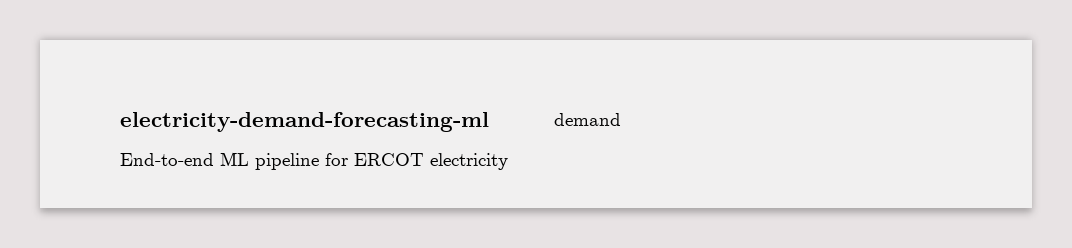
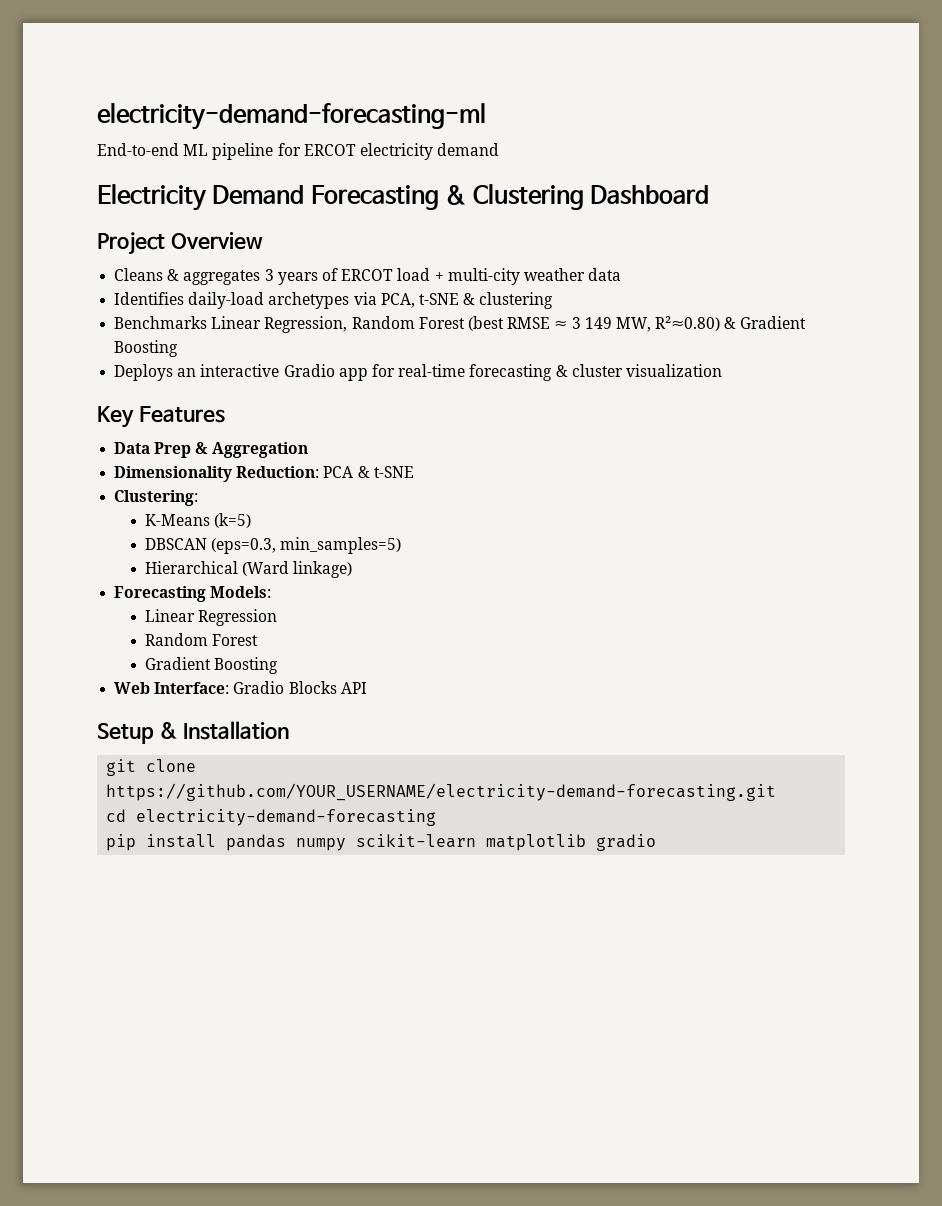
(621, 119) none -> [97,184,710,211] [97,232,263,255] [114,268,622,285] [114,292,554,309] [114,316,807,333] [114,340,179,357] [114,364,722,381] [97,406,225,428] [114,442,308,458] [114,466,414,482] [114,490,199,506] [144,513,251,528] [144,537,401,554] [144,561,352,578] [114,586,272,602] [144,609,277,626] [144,633,258,646] [144,657,278,674] [114,681,367,694] [97,721,290,744] [106,759,197,776] [106,783,777,801] [106,809,437,826] [106,834,657,851] // Electricity Demand Forecasting & Clustering Dashboard // Project Overview // Cleans & aggregates 3 years of ERCOT load + multi-city weather data // Identifies daily-load archetypes via PCA, t-SNE & clustering // Benchmarks Linear Regression, Random Forest (best RMSE ≈ 3 149 MW, R²≈0.80) & Gradient Boosting // Deploys an interactive Gradio app for real-time forecasting & cluster visualization // Key Features // Data Prep & Aggregation // Dimensionality Reduction: PCA & t-SNE // Clustering: // K-Means (k=5) // DBSCAN (eps=0.3, min_samples=5) // Hierarchical (Ward linkage) // Forecasting Models: // Linear Regression // Random Forest // Gradient Boosting // Web Interface: Gradio Blocks API // Setup & Installation // git clone https://github.com/YOUR_USERNAME/electricity-demand-forecasting.git // cd electricity-demand-forecasting // pip install pandas numpy scikit-learn matplotlib gradio

